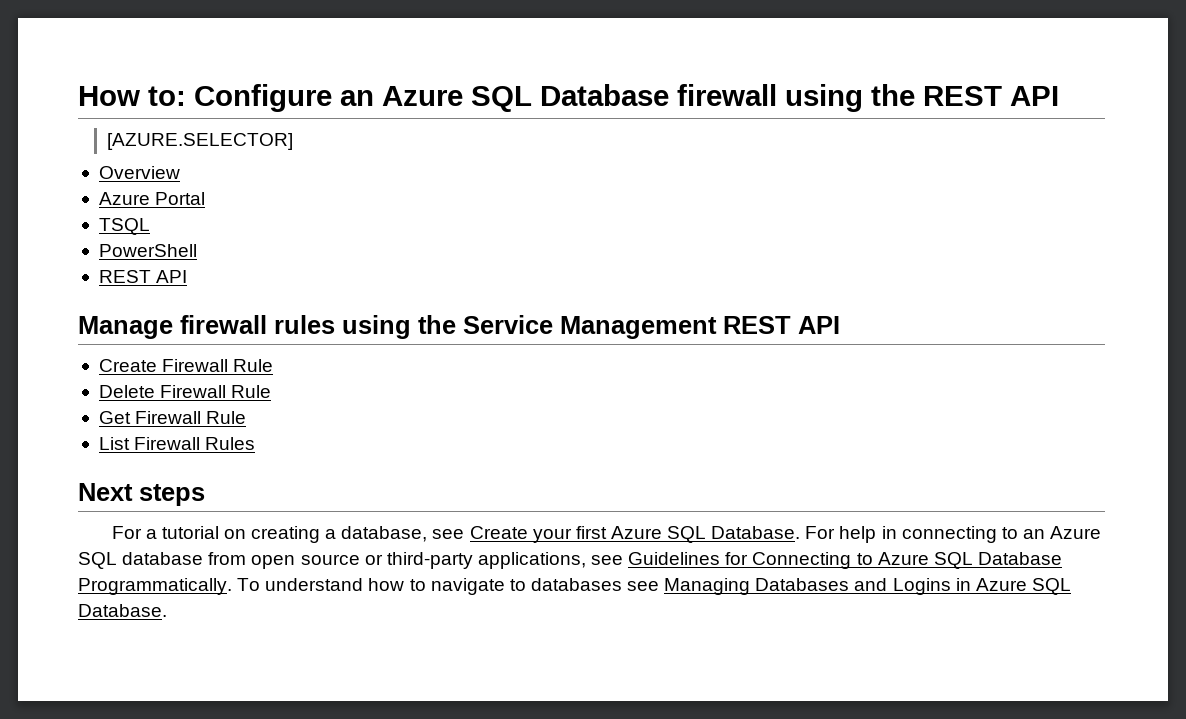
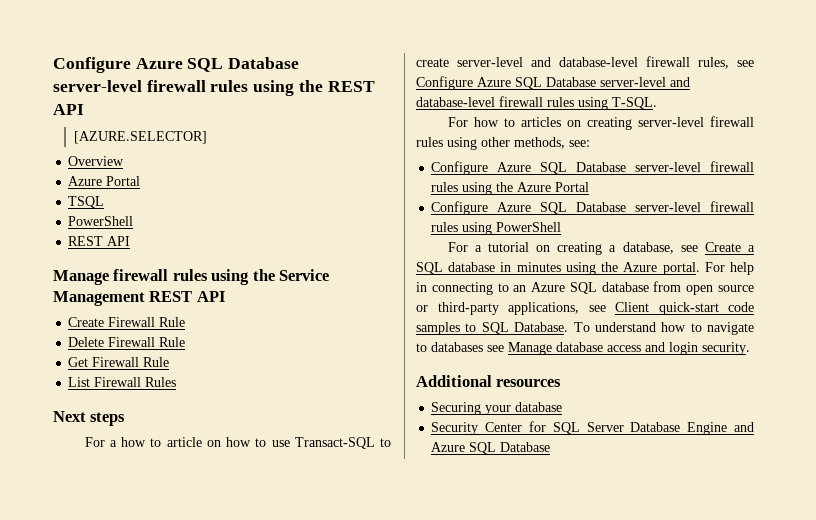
[78,84,777,112] How to: Configure an Azure SQL Database firewall -> [53,57,300,73] [53,80,249,92] Configure Azure SQL Database server-level firewall rules
(205, 495) none -> [84,437,392,449] [416,56,754,69] [416,76,690,90] [416,96,657,110] [447,116,754,130] [416,137,590,150] [431,161,754,175] [431,182,590,195] [431,201,754,215] [431,222,562,235] // For a how to article on how to use Transact-SQL to create server-level and database-level firewall rules, see Configure Azure SQL Database server-level and database-level firewall rules using T-SQL. // For how to articles on creating server-level firewall rules using other methods, see: // Configure Azure SQL Database server-level firewall rules using the Azure Portal // Configure Azure SQL Database server-level firewall rules using PowerShell
[532,526,801,543] your first Azure SQL Database. -> [748,245,756,252] [416,262,700,275] a SQL database in minutes using the Azure portal.
[628,552,1062,569] [78,578,232,595] Guidelines for Connecting to Azure SQL Database Programmatically. -> [615,302,754,315] [416,322,569,335] Client quick-start code samples to SQL Database.
[664,578,1071,595] [78,604,167,617] Managing Databases and Logins in Azure SQL Database. -> [508,342,750,355] [416,375,562,387] [431,402,563,415] [431,421,754,435] [431,442,551,454] Manage database access and login security. // Additional resources // Securing your database // Security Center for SQL Server Database Engine and Azure SQL Database

